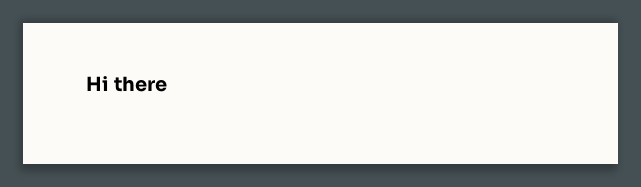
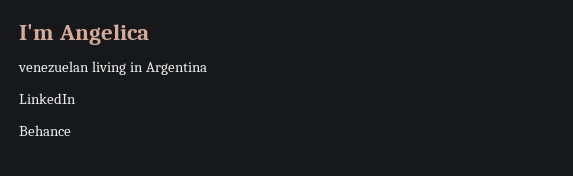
[86,76,168,92] Hi there -> [19,24,150,45] [18,61,207,75] [19,93,76,104] [19,125,71,136] I'm Angelica // venezuelan living in Argentina // LinkedIn // Behance

